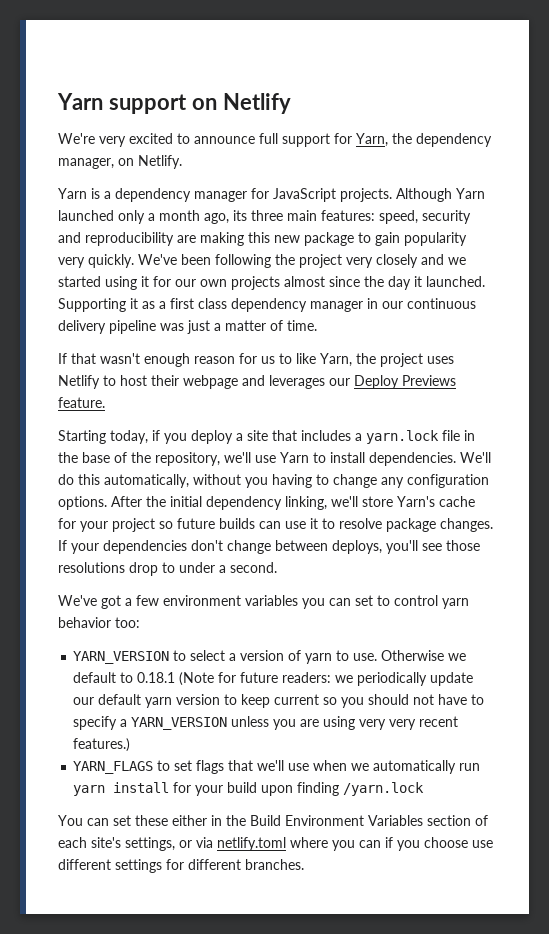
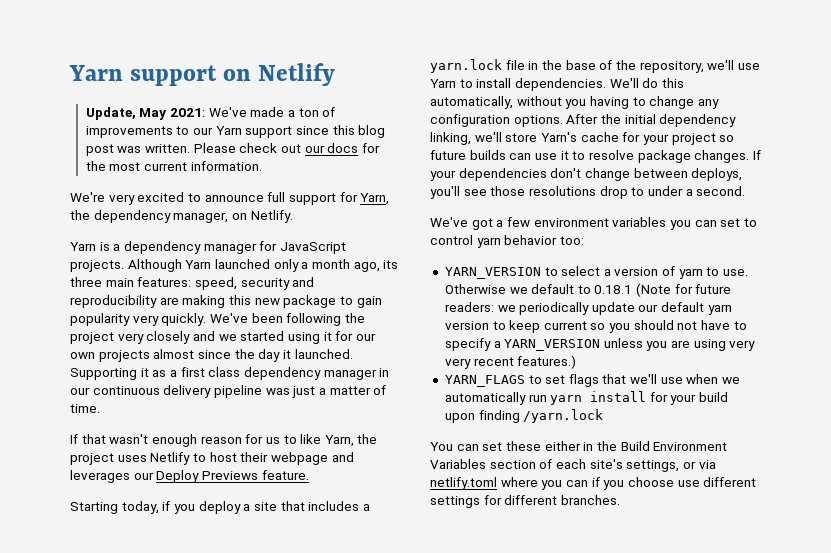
(291, 103) none -> [85,107,336,120] [85,125,386,138] [85,143,380,156] [85,161,262,171] // Update, May 2021: We've made a ton of improvements to our Yarn support since this blog post was written. Please check out our docs for the most current information.

